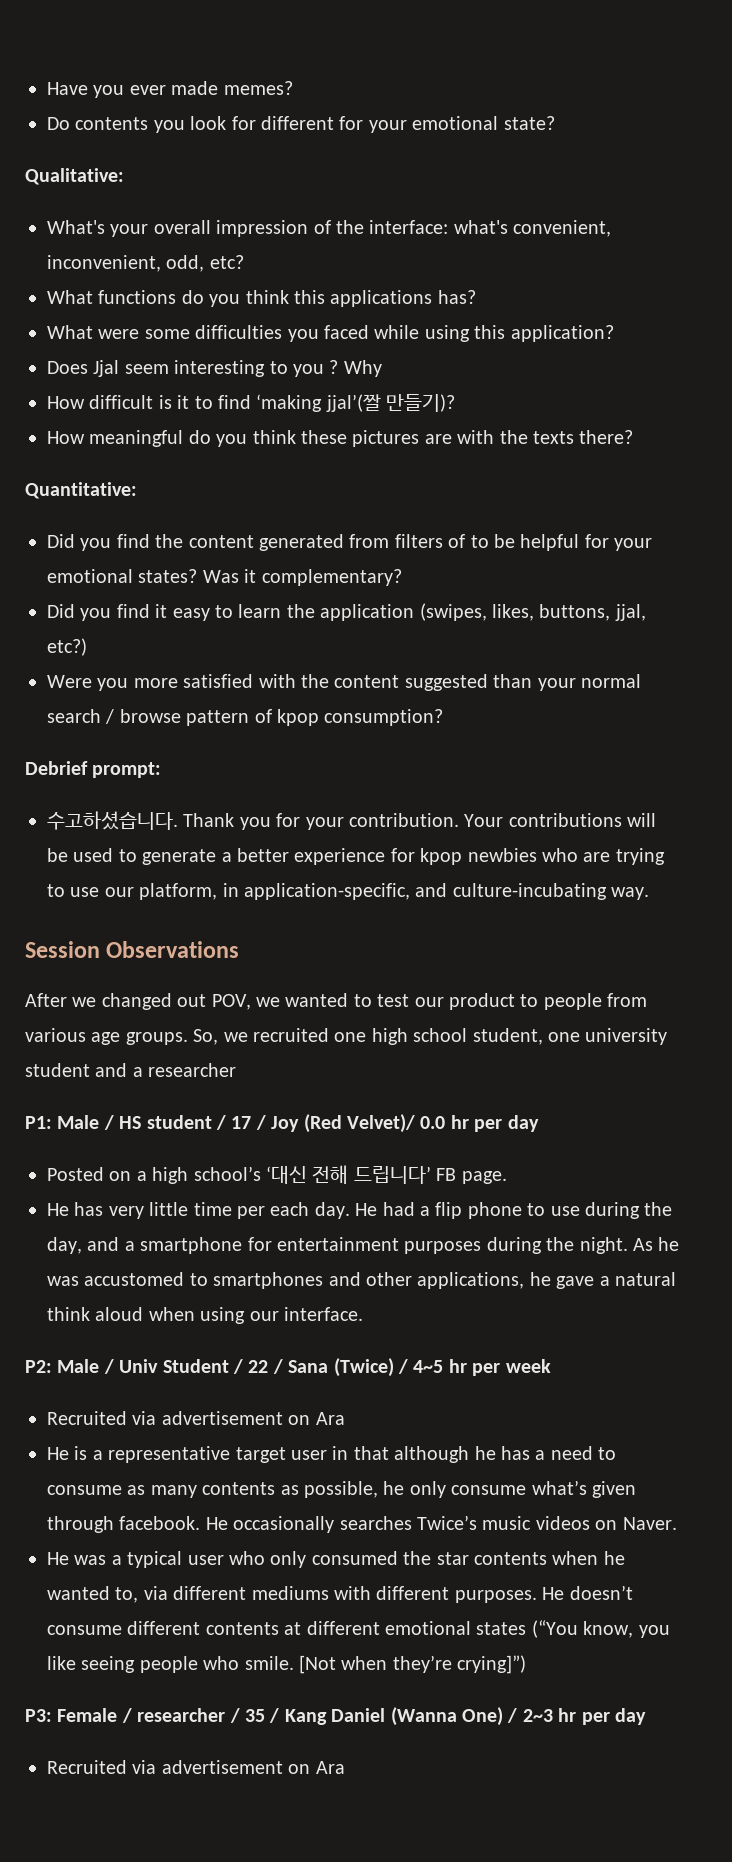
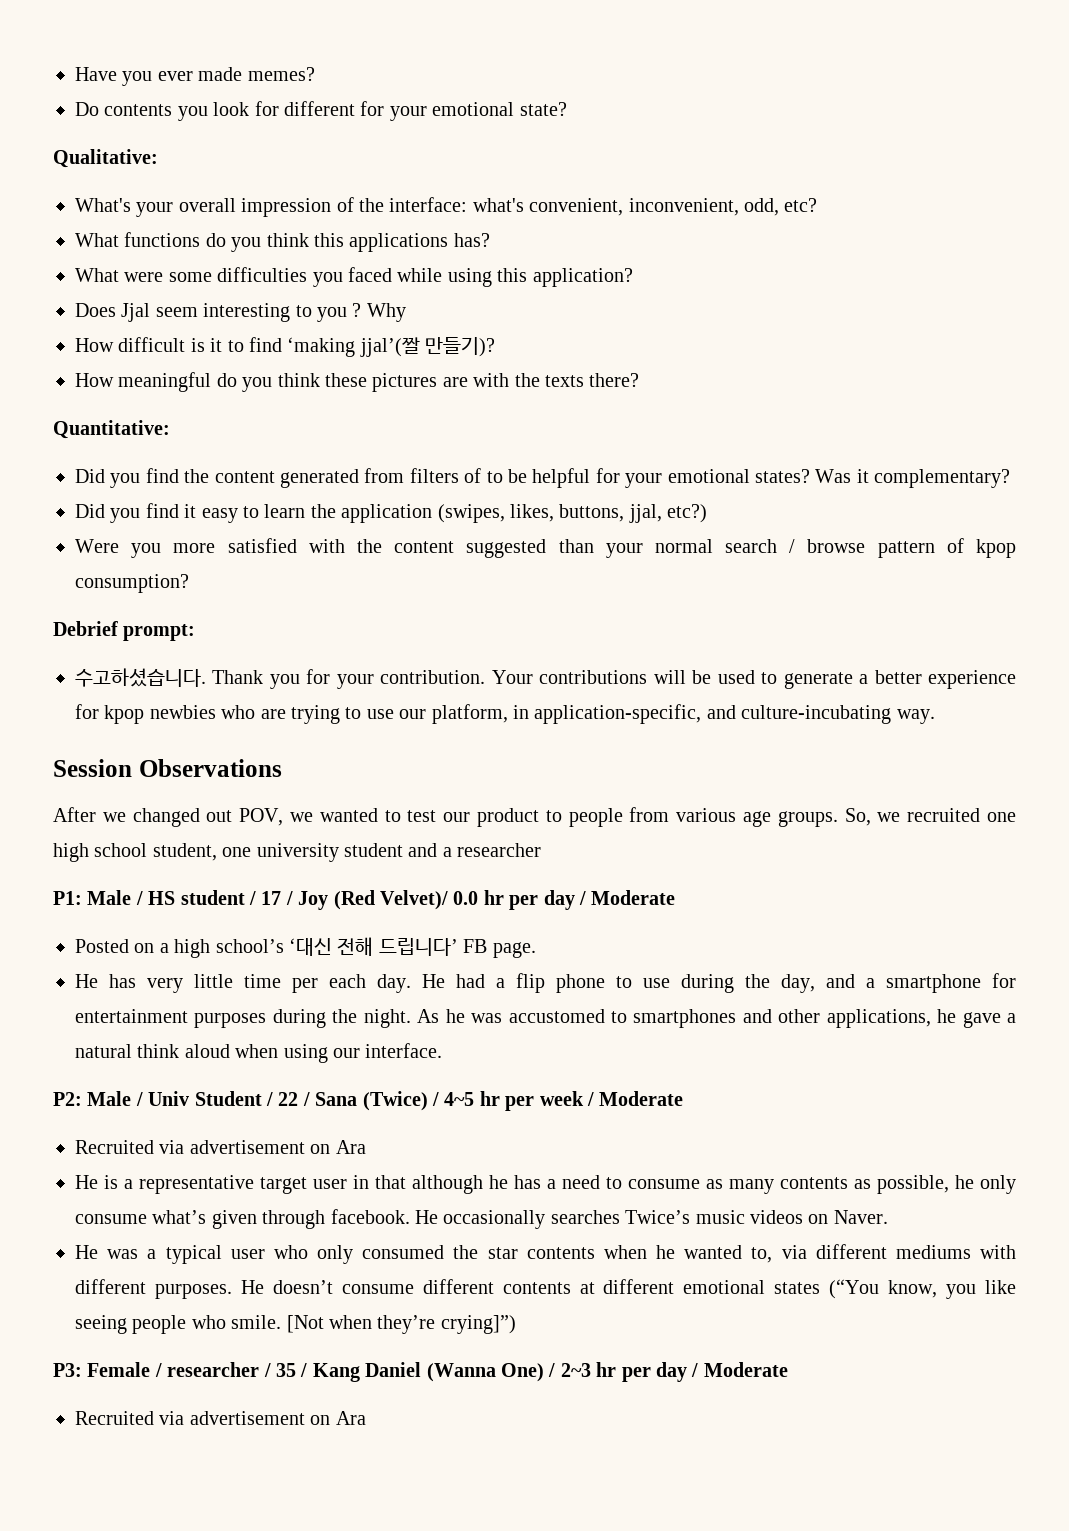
(539, 1123) none -> [578,890,676,905] / Moderate
(551, 1366) none -> [586,1091,684,1106] / Moderate
(646, 1716) none -> [691,1362,788,1377] / Moderate

